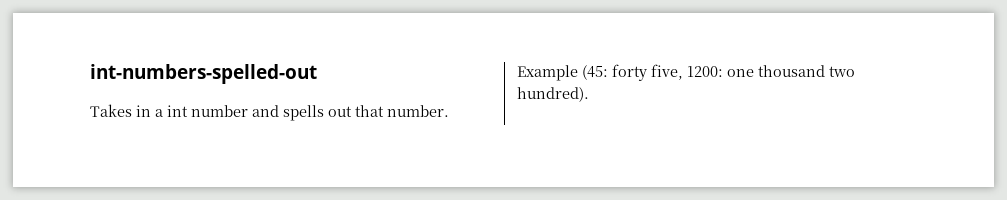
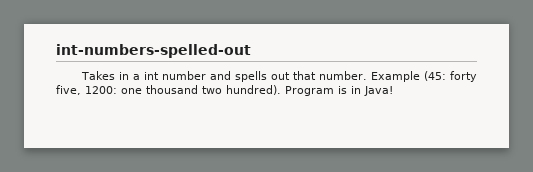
(589, 94) none -> [285,86,393,96] Program is in Java!

